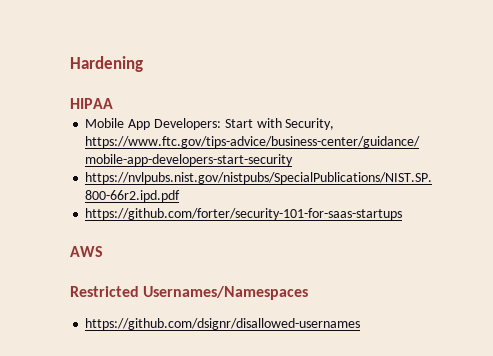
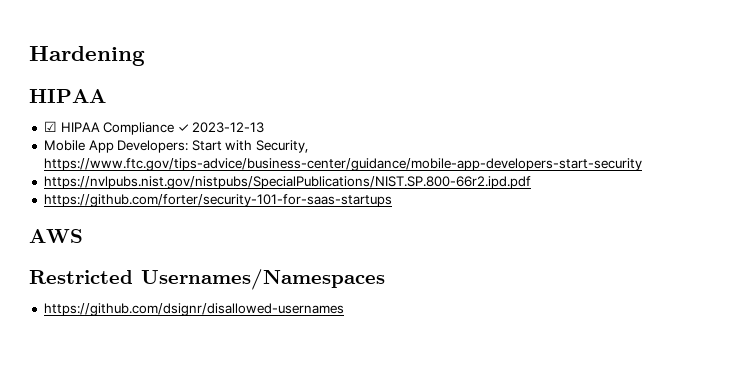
(113, 103) none -> [43,121,265,135] // ☑ HIPAA Compliance ✓ 2023-12-13

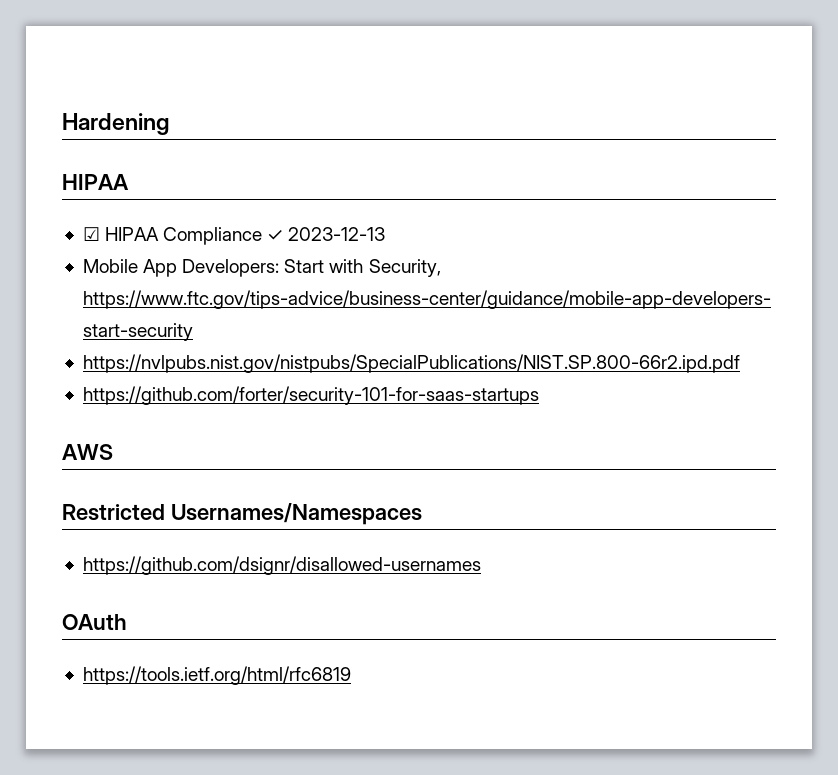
(344, 309) none -> [62,614,127,630] [82,666,351,685] // OAuth // https://tools.ietf.org/html/rfc6819

